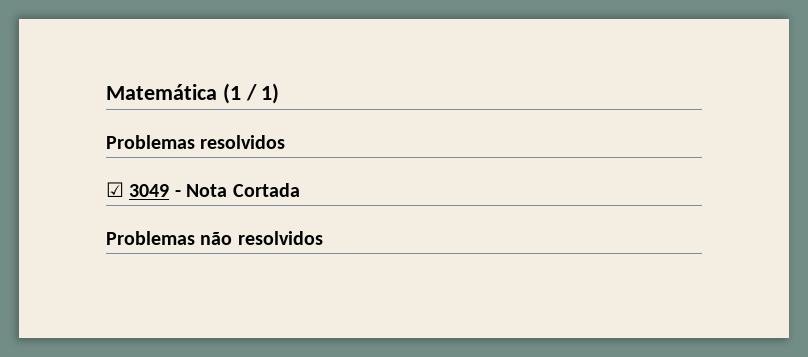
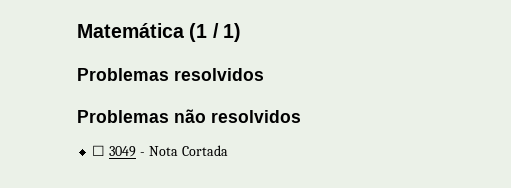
[106,182,124,197] ☑ -> [77,109,301,123] [92,145,106,156] Problemas não resolvidos // ☐
[106,231,323,245] // Problemas não resolvidos -> (228, 150) none

